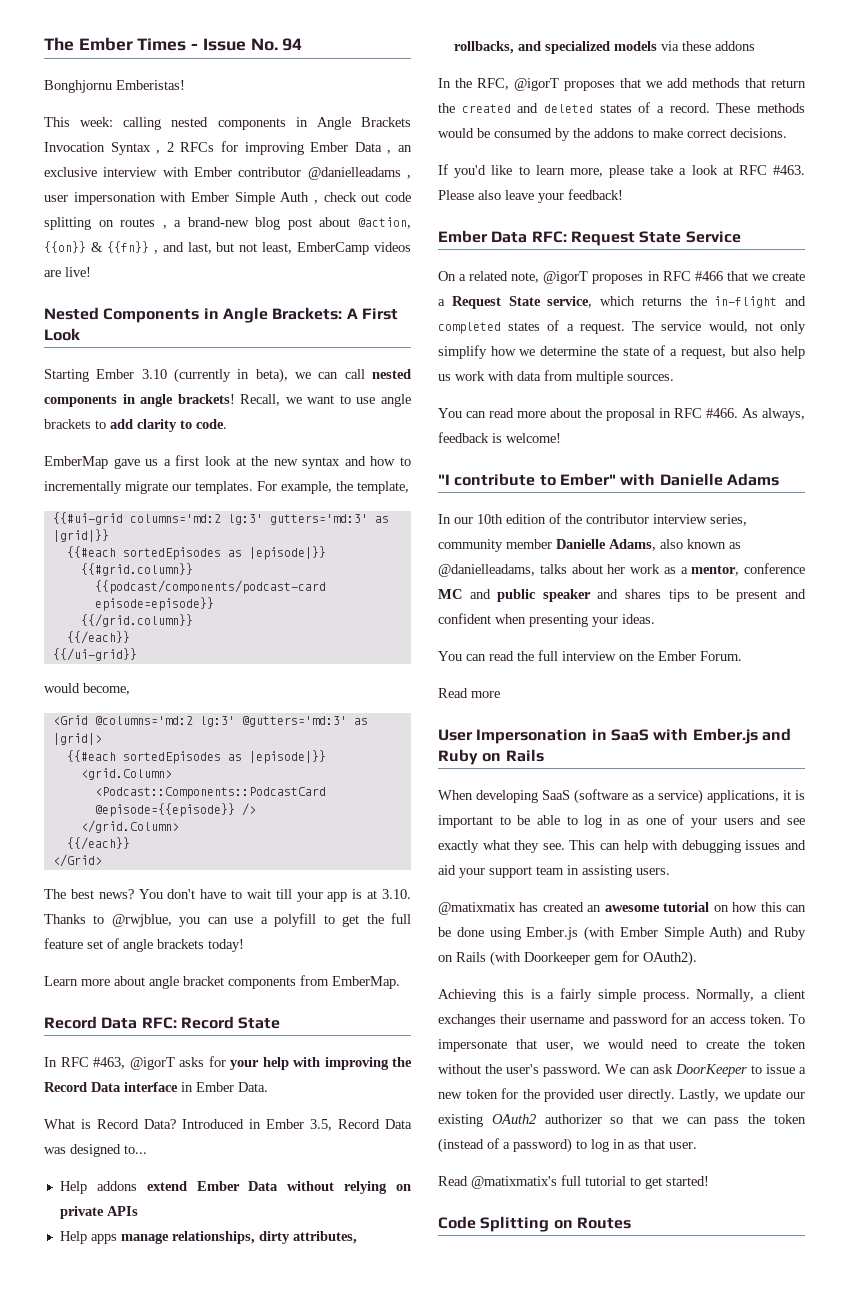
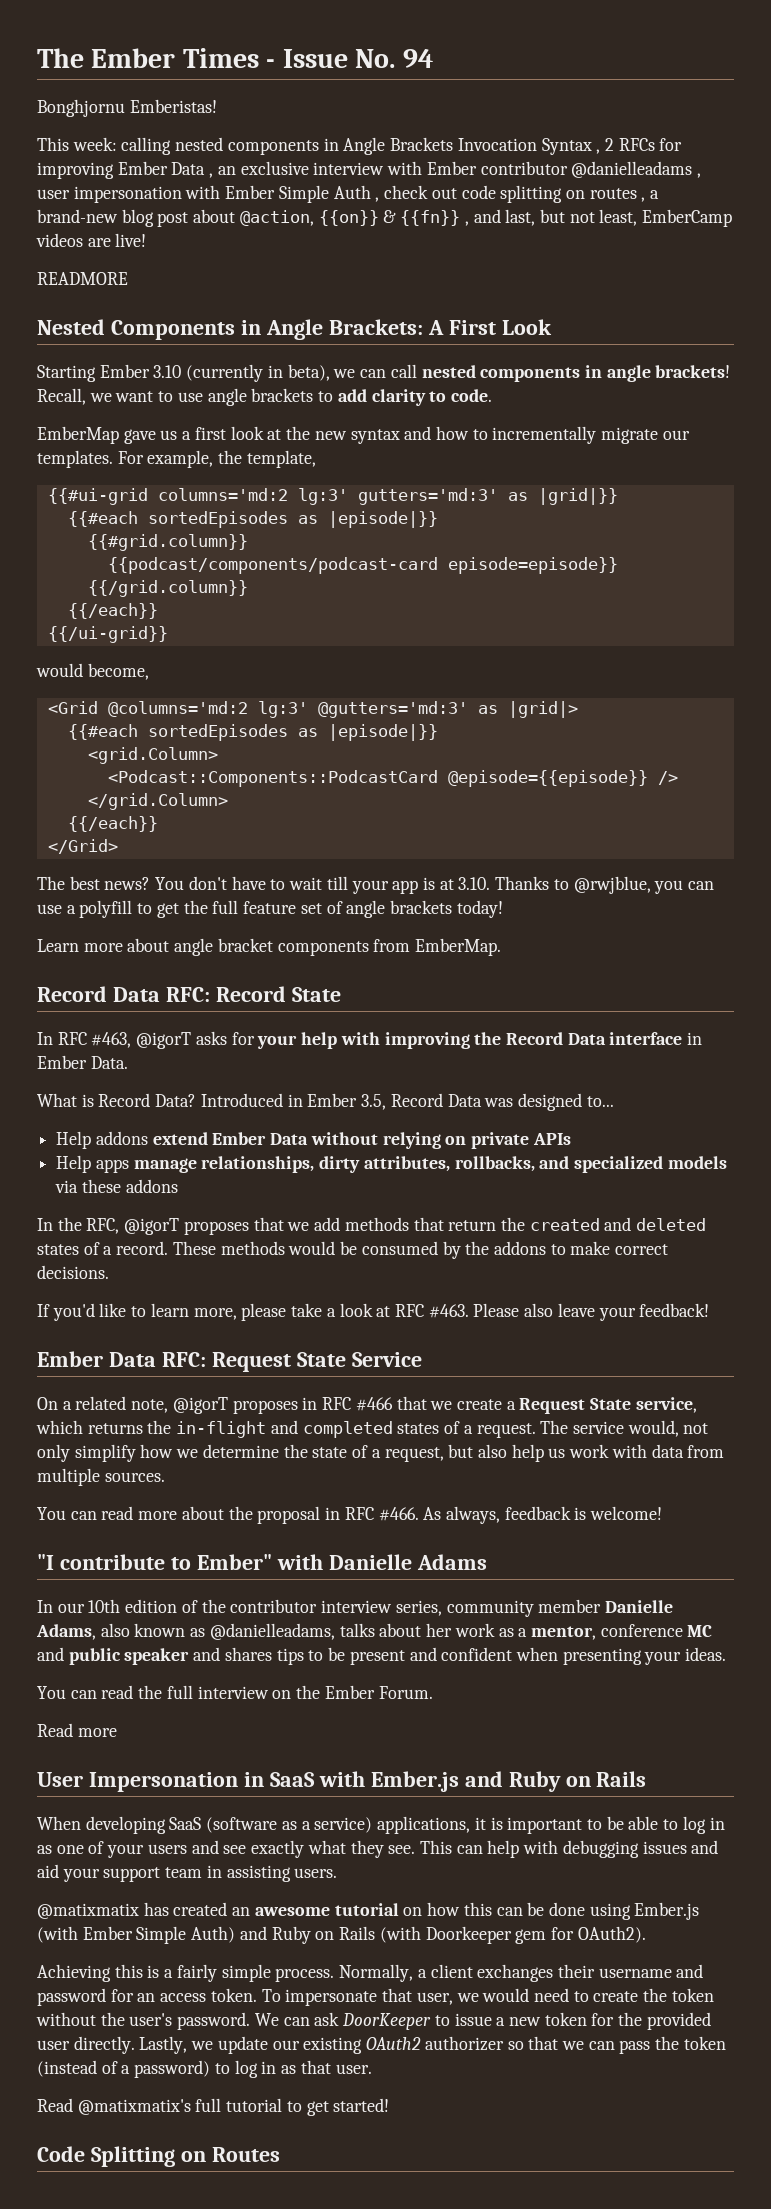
(91, 272) none -> [37,272,128,285] // READMORE

